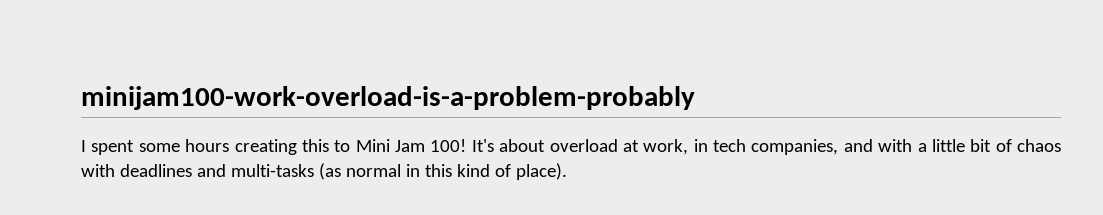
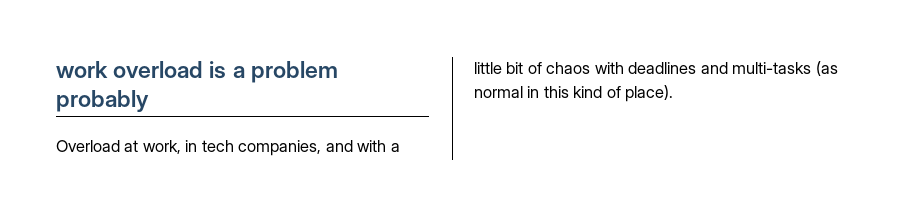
[81,86,695,110] [81,139,618,155] minijam100-work-overload-is-a-problem-probably // I spent some hours creating this to Mini Jam 100! It's about overload -> [56,61,338,83] [56,90,149,112] [56,140,120,152] work overload is a problem probably // Overload

